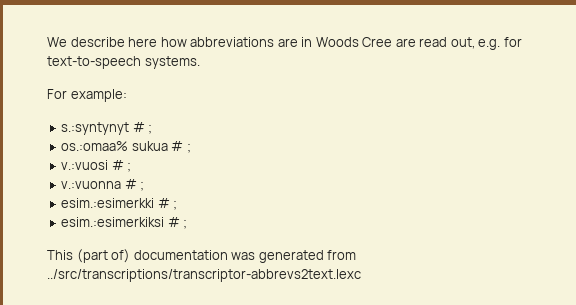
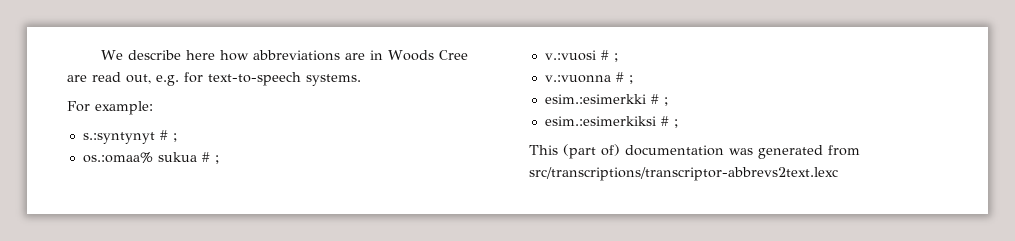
[47,269,361,282] ../src/transcriptions/transcriptor-abbrevs2text.lexc -> [529,167,838,181] src/transcriptions/transcriptor-abbrevs2text.lexc

